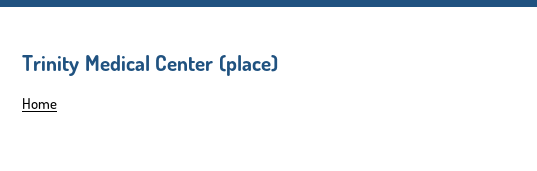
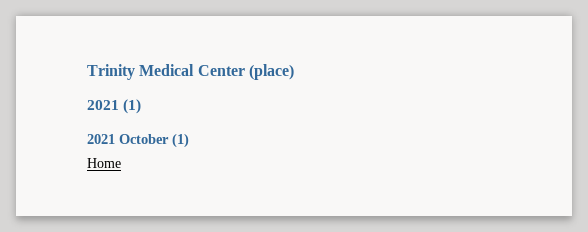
(279, 65) none -> [87,99,142,114] [87,133,189,148] // 2021 (1) // 2021 October (1)

